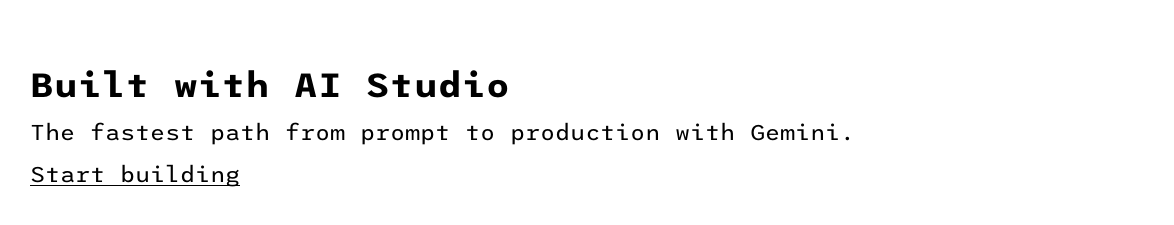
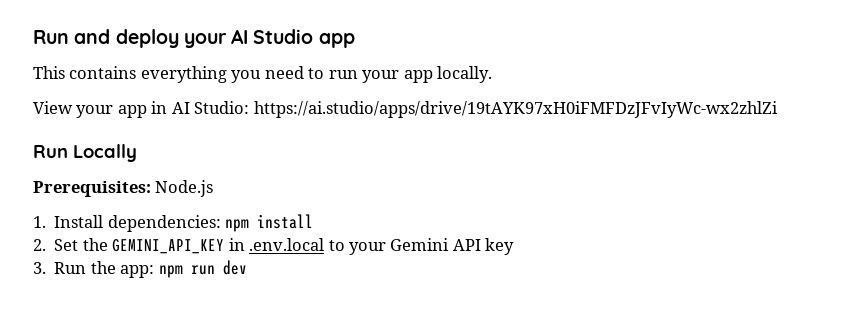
[30,70,510,98] [30,122,855,145] [30,164,240,187] Built with AI Studio // The fastest path from prompt to production with Gemini. // Start building -> [33,29,355,48] [33,66,493,83] [33,101,778,118] [33,144,137,162] [33,180,214,197] [33,214,314,232] [33,238,515,255] [33,260,247,278] Run and deploy your AI Studio app // This contains everything you need to run your app locally. // View your app in AI Studio: https://ai.studio/apps/drive/19tAYK97xH0iFMFDzJFvIyWc-wx2zhlZi // Run Locally // Prerequisites: Node.js // 1. Install dependencies: npm install // 2. Set the GEMINI_API_KEY in .env.local to your Gemini API key // 3. Run the app: npm run dev

